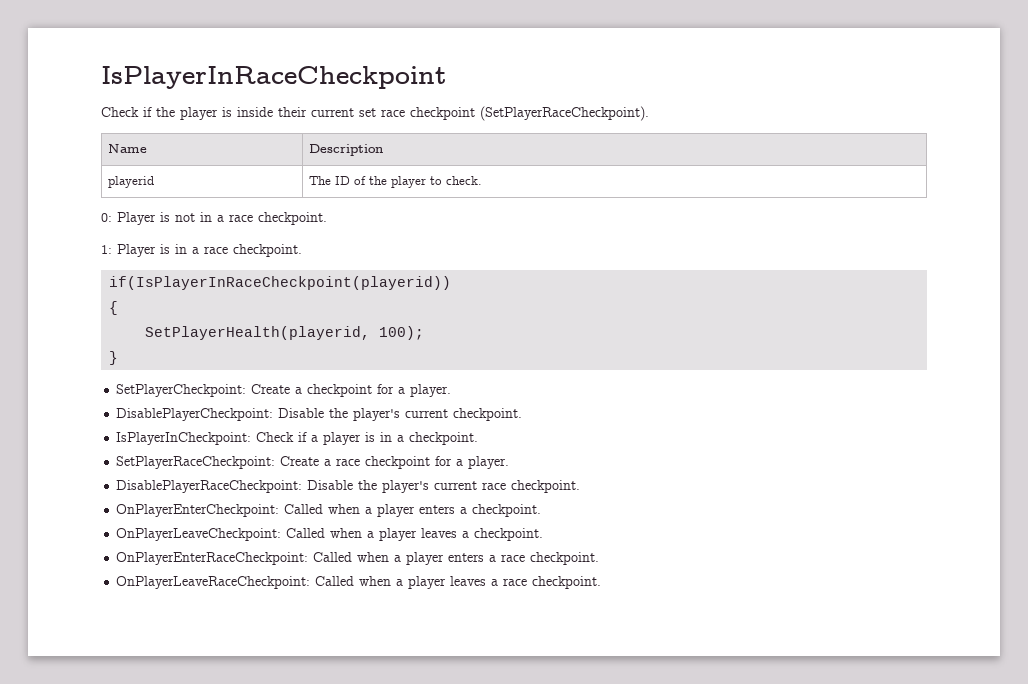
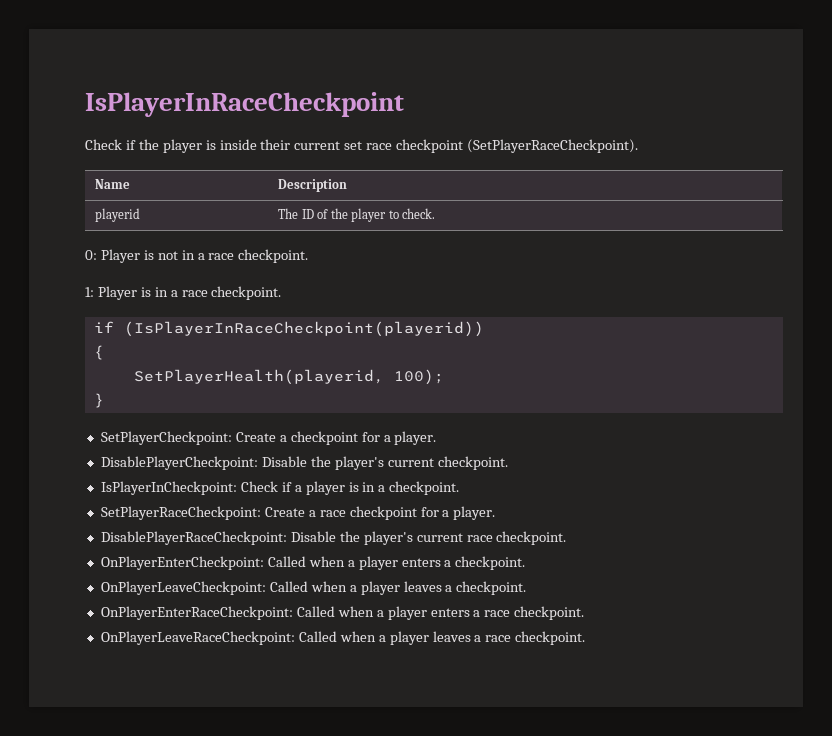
[109,276,452,290] if(IsPlayerInRaceCheckpoint(playerid)) -> [93,321,484,337] if (IsPlayerInRaceCheckpoint(playerid))

